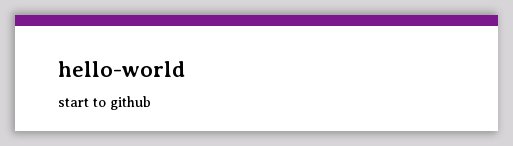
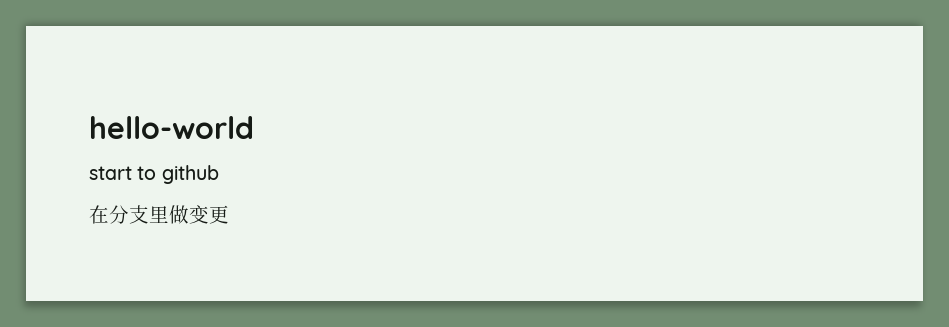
(151, 103) none -> [89,205,229,224] // 在分支里做变更

